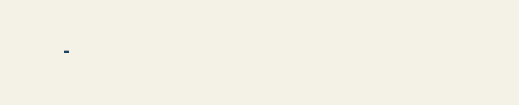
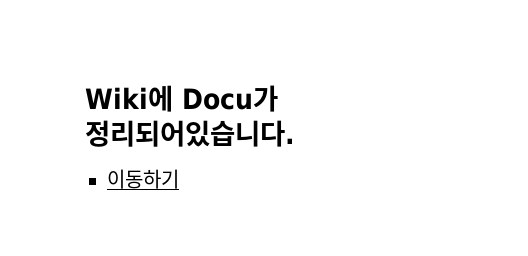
[63,50,70,58] - -> [85,85,278,112] [85,120,295,147] [107,169,179,189] Wiki에 Docu가 정리되어있습니다. // 이동하기

